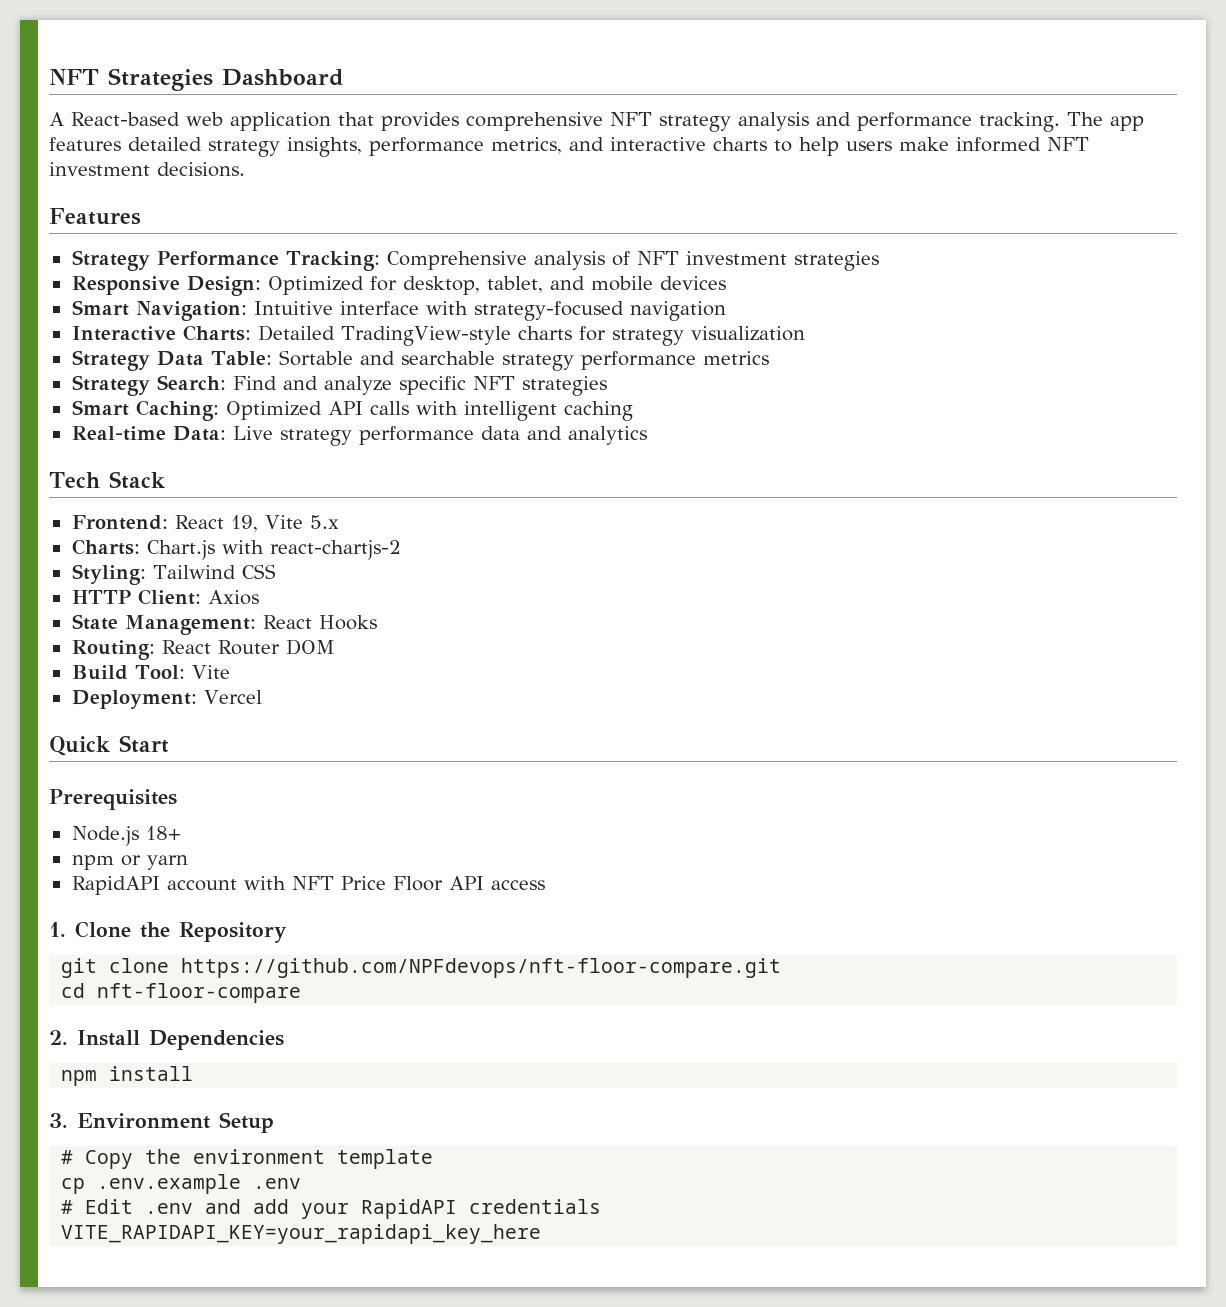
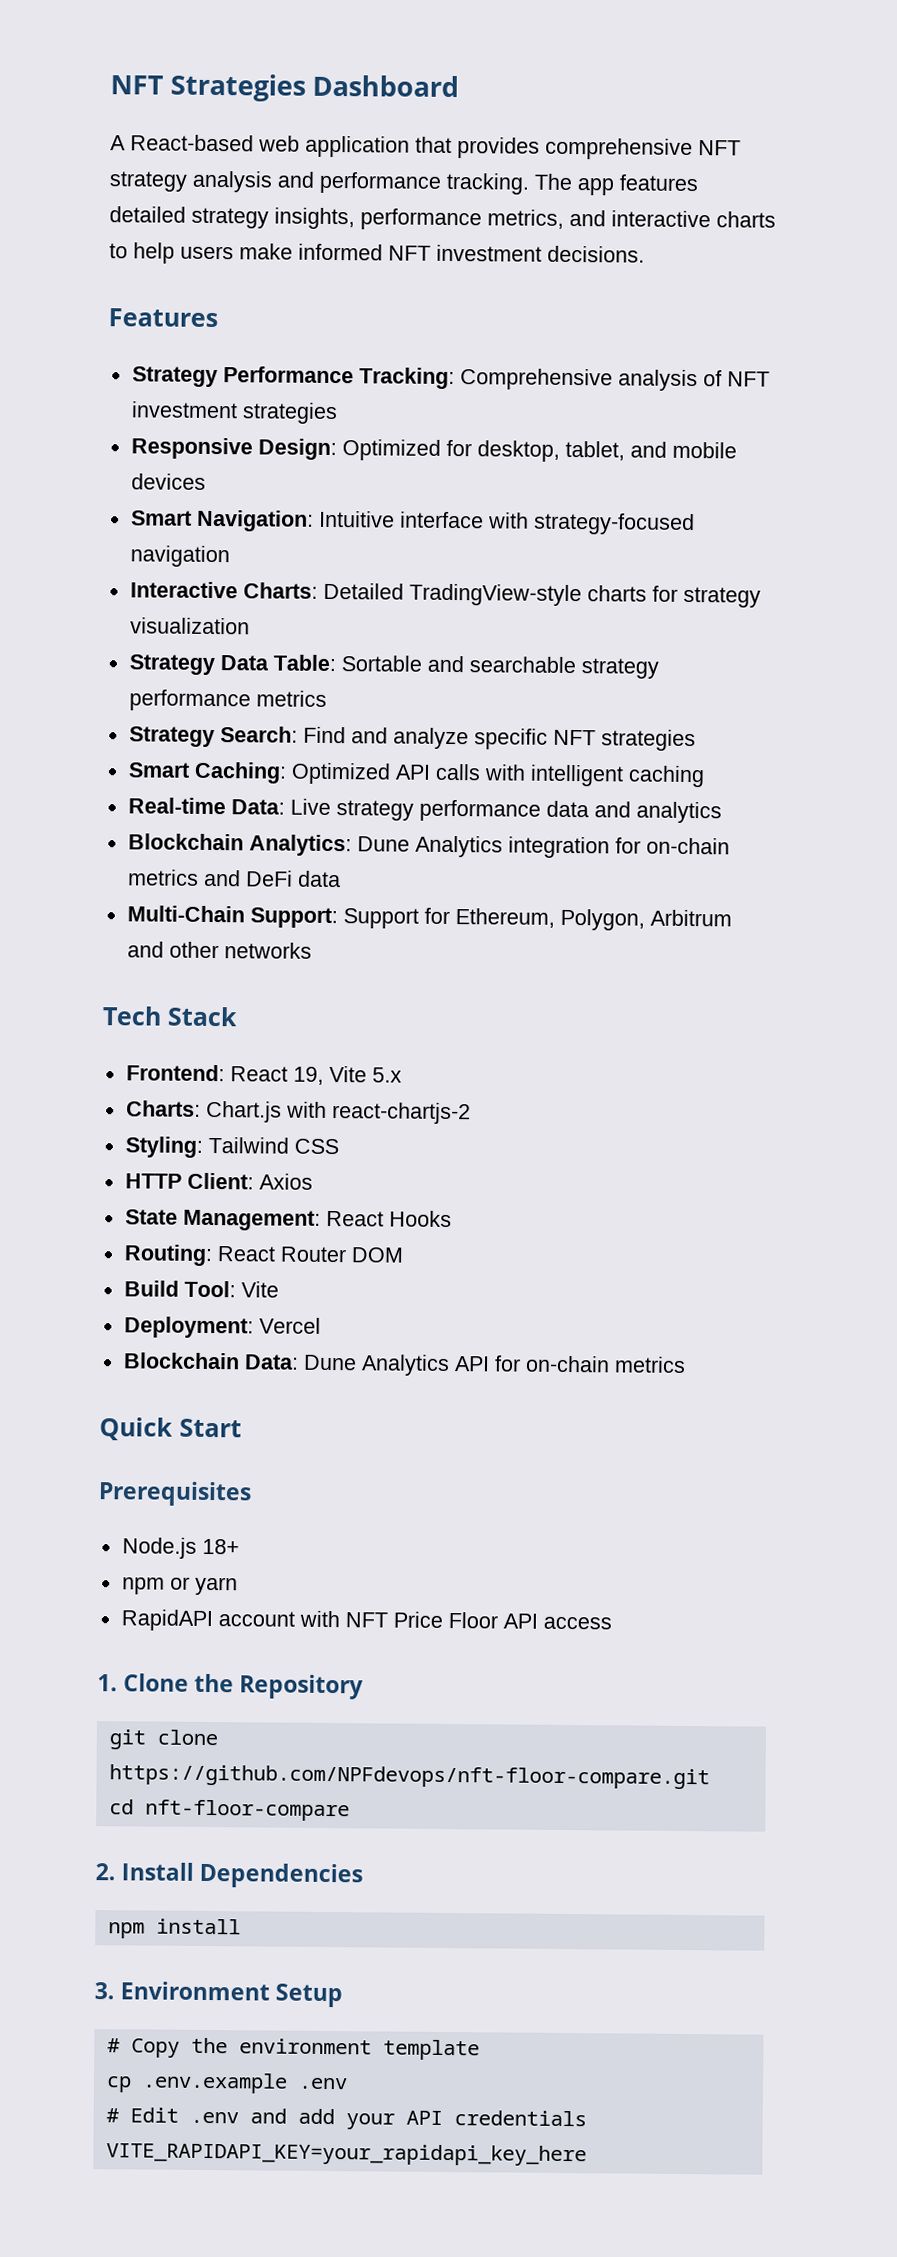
(647, 435) none -> [127,833,730,859] [127,869,341,888] [126,905,732,931] [126,941,312,959] // Blockchain Analytics: Dune Analytics integration for on-chain metrics and DeFi data // Multi-Chain Support: Support for Ethereum, Polygon, Arbitrum and other networks
(262, 697) none -> [122,1352,686,1377] // Blockchain Data: Dune Analytics API for on-chain metrics
[361,1199,458,1219] RapidAPI -> [405,2110,443,2125] API

